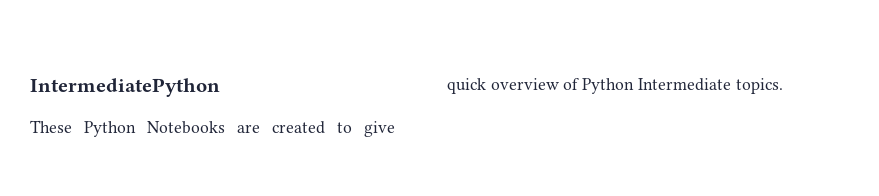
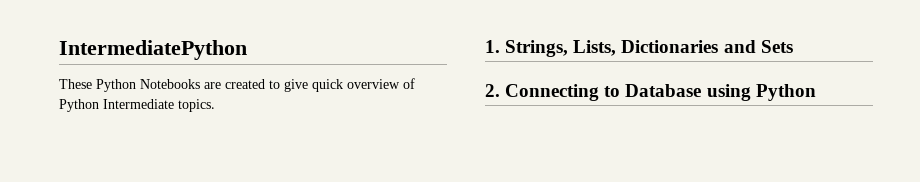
(783, 86) none -> [485,40,793,57] [485,84,816,101] // 1. Strings, Lists, Dictionaries and Sets // 2. Connecting to Database using Python

